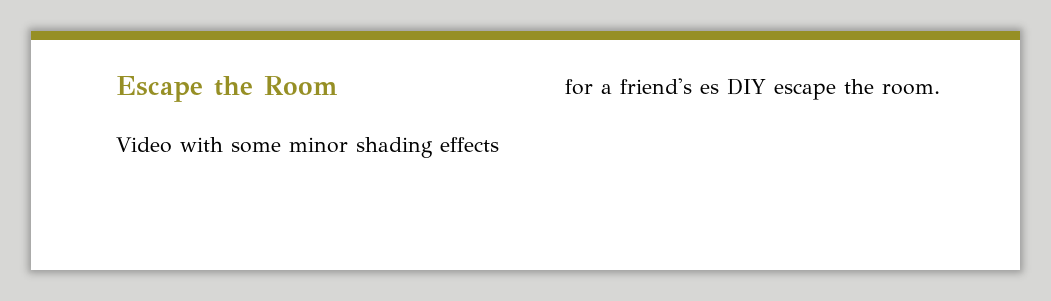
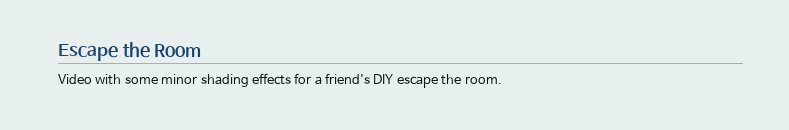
[700,84,719,94] es -> (370, 78) none

